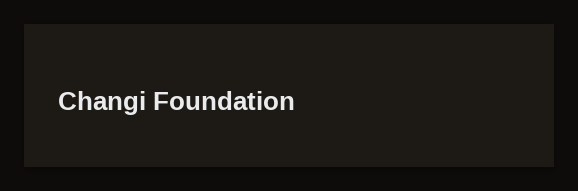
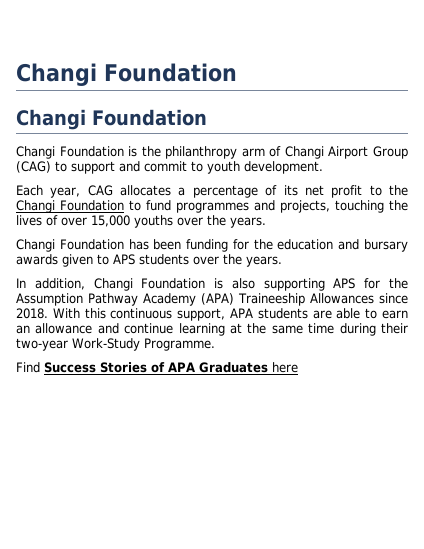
[58,91,296,115] Changi Foundation -> [16,63,237,86] [16,109,207,130] [16,146,408,159] [16,161,323,174] [16,185,409,198] [16,200,408,213] [16,215,266,228] [16,239,408,252] [16,254,282,267] [16,278,408,291] [16,293,408,306] [16,308,409,321] [16,323,408,336] [16,338,215,351] [16,362,298,373] Changi Foundation // Changi Foundation // Changi Foundation is the philanthropy arm of Changi Airport Group (CAG) to support and commit to youth development. // Each year, CAG allocates a percentage of its net profit to the Changi Foundation to fund programmes and projects, touching the lives of over 15,000 youths over the years. // Changi Foundation has been funding for the education and bursary awards given to APS students over the years. // In addition, Changi Foundation is also supporting APS for the Assumption Pathway Academy (APA) Traineeship Allowances since 2018. With this continuous support, APA students are able to earn an allowance and continue learning at the same time during their two-year Work-Study Programme. // Find Success Stories of APA Graduates here

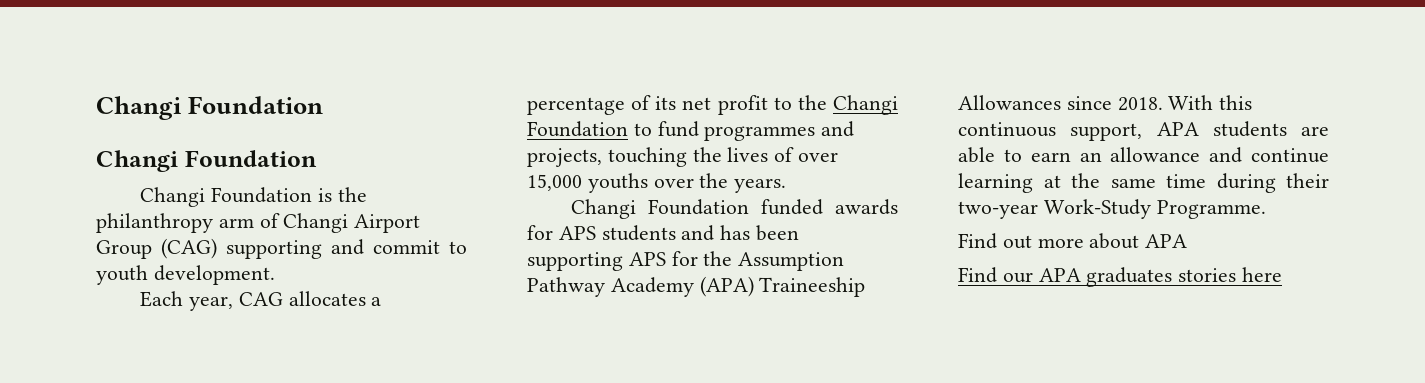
[55,161,115,174] to support -> [226,240,322,259] supporting
[128,239,408,252] [16,254,282,267] [16,278,255,291] has been funding for the education and bursary awards given to APS students over the years. // In addition, Changi Foundation is also -> [761,199,898,215] [527,225,800,241] funded awards for APS students and has been
[44,362,268,373] Success Stories of APA Graduates -> [1002,233,1188,249] [958,267,1237,287] out more about APA // Find our APA graduates stories

